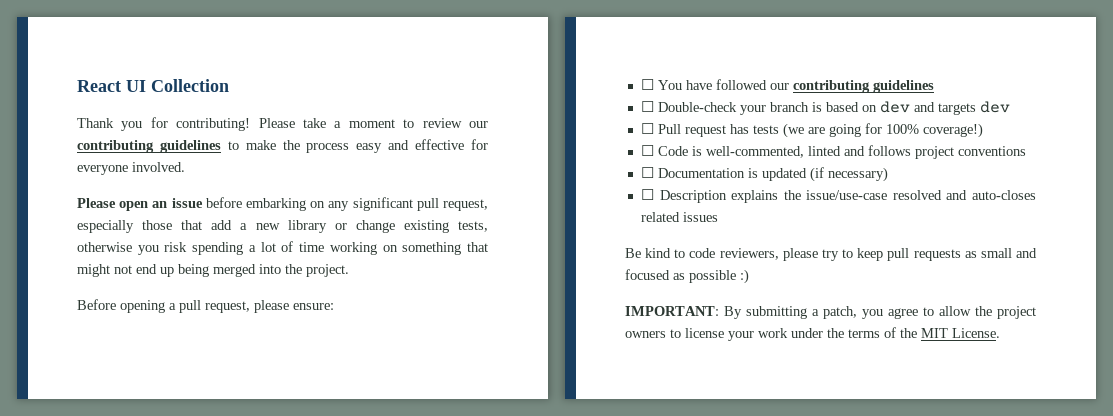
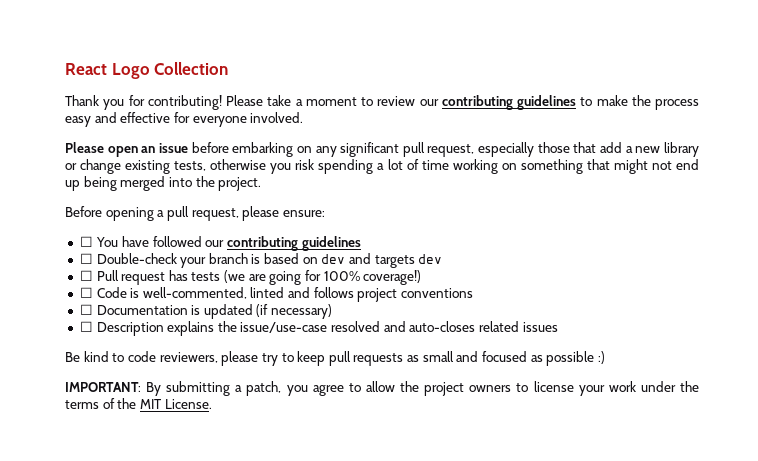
[126,80,146,92] UI -> [111,63,150,79] Logo

